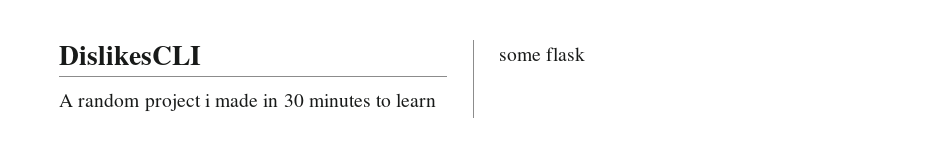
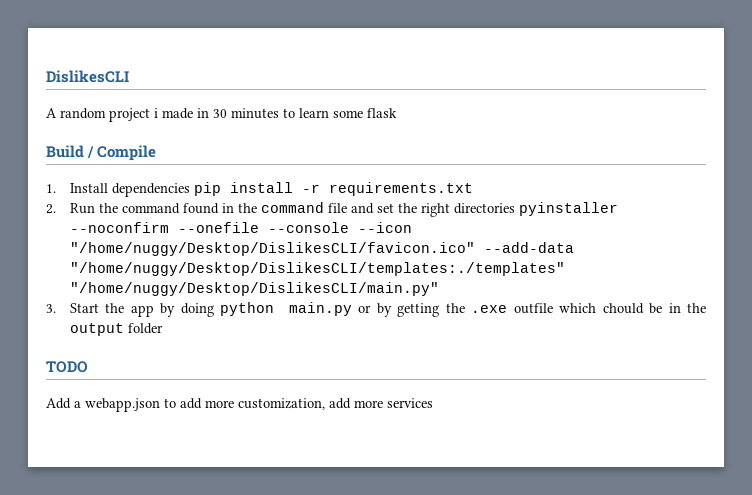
(586, 54) none -> [46,145,157,161] [46,182,473,197] [46,202,618,217] [69,222,412,233] [69,242,574,256] [69,262,565,276] [69,282,439,296] [46,302,706,317] [69,323,163,336] [46,361,88,373] [46,398,433,412] // Build / Compile // 1. Install dependencies pip install -r requirements.txt // 2. Run the command found in the command file and set the right directories pyinstaller --noconfirm --onefile --console --icon "/home/nuggy/Desktop/DislikesCLI/favicon.ico" --add-data "/home/nuggy/Desktop/DislikesCLI/templates:./templates" "/home/nuggy/Desktop/DislikesCLI/main.py" // 3. Start the app by doing python main.py or by getting the .exe outfile which chould be in the output folder // TODO // Add a webapp.json to add more customization, add more services

